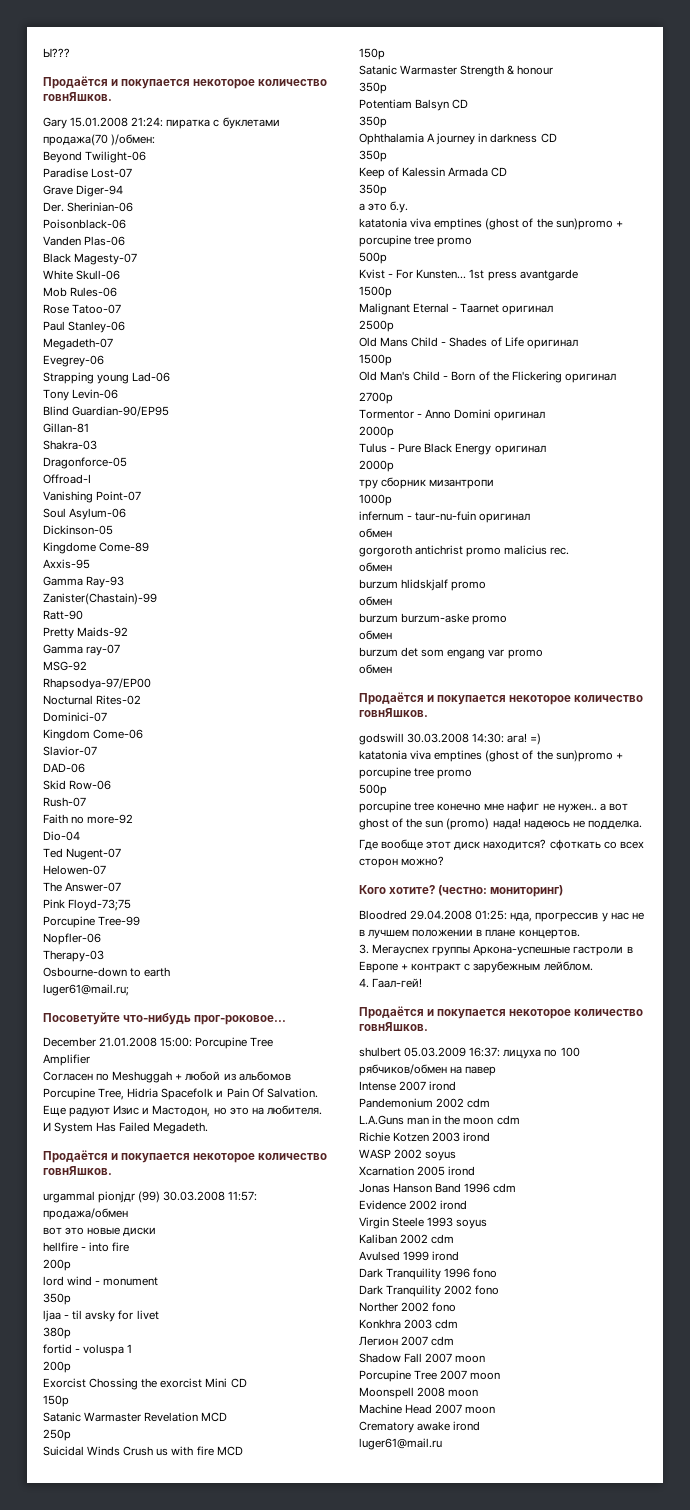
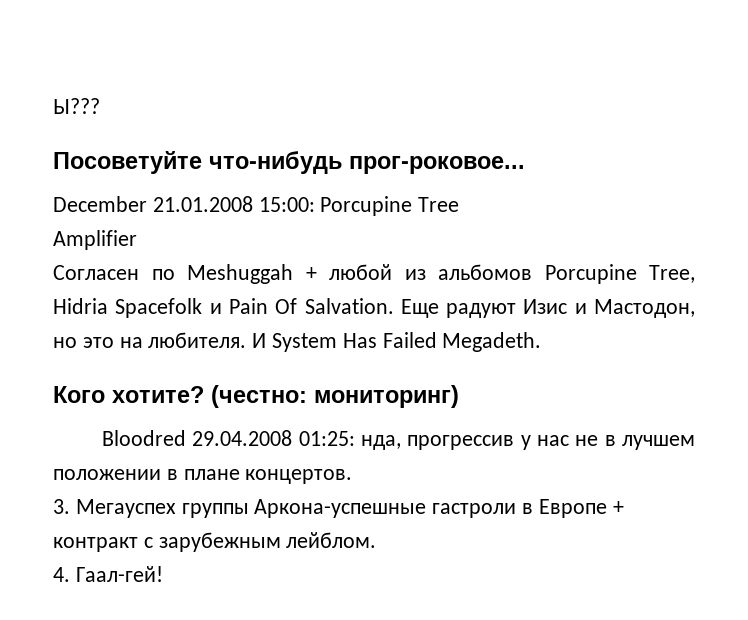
[43,76,328,89] [43,92,112,101] [43,117,280,129] [43,134,156,146] [43,151,147,163] [43,168,133,178] [43,185,124,197] [43,202,134,212] [43,219,126,229] [43,236,126,246] [43,253,138,265] [43,270,121,280] [43,287,118,297] [43,304,122,314] [43,321,126,333] [43,338,113,350] [43,355,104,367] [43,372,171,384] [43,389,119,401] [43,406,170,417] [43,423,89,433] [43,440,97,450] [43,457,127,469] [43,474,91,484] [43,491,142,503] [43,508,127,520] [43,525,113,535] [43,542,150,554] [43,559,90,569] [43,576,125,588] [43,593,157,605] [43,610,83,620] [43,627,129,639] [43,644,121,656] [43,661,87,671] [43,678,151,690] [43,695,142,705] [43,712,107,722] [43,729,144,741] [43,746,97,756] [43,763,85,773] [43,780,112,790] [43,797,86,807] [43,814,134,824] [43,831,80,841] [43,848,122,860] [43,865,106,875] [43,882,122,892] [43,899,132,911] [43,916,141,928] [43,933,101,945] [43,950,104,962] [43,967,171,977] [43,984,129,996] // Продаётся и покупается некоторое количество говнЯшков. // Gary 15.01.2008 21:24: пиратка с буклетами продажа(70 )/обмен: // Beyond Twilight-06 // Paradise Lost-07 // Grave Diger-94 // Der. Sherinian-06 // Poisonblack-06 // Vanden Plas-06 // Black Magesty-07 // White Skull-06 // Mob Rules-06 // Rose Tatoo-07 // Paul Stanley-06 // Megadeth-07 // Evegrey-06 // Strapping young Lad-06 // Tony Levin-06 // Blind Guardian-90/EP95 // Gillan-81 // Shakra-03 // Dragonforce-05 // Offroad-I // Vanishing Point-07 // Soul Asylum-06 // Dickinson-05 // Kingdome Come-89 // Axxis-95 // Gamma Ray-93 // Zanister(Chastain)-99 // Ratt-90 // Pretty Maids-92 // Gamma ray-07 // MSG-92 // Rhapsodya-97/EP00 // Nocturnal Rites-02 // Dominici-07 // Kingdom Come-06 // Slavior-07 // DAD-06 // Skid Row-06 // Rush-07 // Faith no more-92 // Dio-04 // Ted Nugent-07 // Helowen-07 // The Answer-07 // Pink Floyd-73;75 // Porcupine Tree-99 // Nopfler-06 // Therapy-03 // Osbourne-down to earth // luger61@mail.ru; -> (100, 106) none
[43,1150,328,1163] [43,1166,112,1175] [43,1191,258,1203] [43,1208,128,1220] [43,1227,157,1236] [43,1242,130,1252] [43,1259,71,1271] [43,1276,159,1286] [43,1293,71,1305] [43,1310,159,1322] [43,1327,71,1339] [43,1344,133,1356] [43,1361,71,1373] [43,1378,247,1390] [43,1395,69,1407] [43,1412,228,1422] [43,1429,71,1441] [43,1446,243,1456] [359,48,385,60] [359,65,554,77] [359,82,387,94] [359,99,469,111] [359,116,387,128] [359,133,557,145] [359,150,387,162] [359,167,508,179] [359,184,387,196] [359,201,409,213] [359,218,623,230] [359,235,473,247] [359,252,387,264] [359,269,578,281] [359,286,392,298] [359,303,554,315] [359,320,394,332] [359,337,578,349] [359,354,392,366] [359,371,616,383] [359,392,393,404] [359,409,546,421] [359,426,394,438] [359,443,546,455] [359,460,394,472] [359,477,495,489] [359,494,392,506] [359,511,531,523] [359,528,392,538] [359,545,570,557] [359,562,392,572] [359,579,487,591] [359,596,392,606] [359,613,508,625] [359,630,392,640] [359,647,543,659] [359,664,392,674] [359,692,644,705] [359,708,428,717] [359,733,542,745] [359,750,623,762] [359,767,473,779] [359,784,387,796] [359,801,628,813] [359,818,642,830] [359,839,644,851] [359,856,445,868] // Продаётся и покупается некоторое количество говнЯшков. // urgammal pionjдr (99) 30.03.2008 11:57: продажа/обмен // вот это новые диски // hellfire - into fire // 200р // lord wind - monument // 350р // ljaa - til avsky for livet // 380р // fortid - voluspa 1 // 200р // Exorcist Chossing the exorcist Mini CD // 150р // Satanic Warmaster Revelation MCD // 250р // Suicidal Winds Crush us with fire MCD // 150р // Satanic Warmaster Strength & honour // 350р // Potentiam Balsyn CD // 350р // Ophthalamia A journey in darkness CD // 350р // Keep of Kalessin Armada CD // 350р // а это б.у. // katatonia viva emptines (ghost of the sun)promo + porcupine tree promo // 500р // Kvist - For Kunsten... 1st press avantgarde // 1500р // Malignant Eternal - Taarnet оригинал // 2500р // Old Mans Child - Shades of Life оригинал // 1500р // Old Man's Child - Born of the Flickering оригинал // 2700р // Tormentor - Anno Domini оригинал // 2000р // Tulus - Pure Black Energy оригинал // 2000р // тру сборник мизантропи // 1000р // infernum - taur-nu-fuin оригинал // обмен // gorgoroth antichrist promo malicius rec. // обмен // burzum hlidskjalf promo // обмен // burzum burzum-aske promo // обмен // burzum det som engang var promo // обмен // Продаётся и покупается некоторое количество говнЯшков. // godswill 30.03.2008 14:30: ага! =) // katatonia viva emptines (ghost of the sun)promo + porcupine tree promo // 500р // porcupine tree конечно мне нафиг не нужен.. а вот ghost of the sun (promo) нада! надеюсь не подделка. // Где вообще этот диск находится? сфоткать со всех сторон можно? -> (542, 342) none
[359,1006,644,1019] [359,1022,428,1031] [359,1047,580,1059] [359,1064,497,1076] [359,1081,457,1091] [359,1098,491,1108] [359,1115,520,1125] [359,1132,491,1142] [359,1149,457,1161] [359,1166,476,1176] [359,1183,517,1193] [359,1200,468,1210] [359,1217,488,1229] [359,1234,455,1244] [359,1251,460,1261] [359,1268,498,1280] [359,1285,500,1297] [359,1302,457,1312] [359,1319,459,1329] [359,1336,455,1346] [359,1353,486,1363] [359,1370,501,1382] [359,1387,479,1399] [359,1404,496,1414] [359,1421,481,1433] [359,1438,442,1450] // Продаётся и покупается некоторое количество говнЯшков. // shulbert 05.03.2009 16:37: лицуха по 100 рябчиков/обмен на павер // Intense 2007 irond // Pandemonium 2002 cdm // L.A.Guns man in the moon cdm // Richie Kotzen 2003 irond // WASP 2002 soyus // Xcarnation 2005 irond // Jonas Hanson Band 1996 cdm // Evidence 2002 irond // Virgin Steele 1993 soyus // Kaliban 2002 cdm // Avulsed 1999 irond // Dark Tranquility 1996 fono // Dark Tranquility 2002 fono // Norther 2002 fono // Konkhra 2003 cdm // Легион 2007 cdm // Shadow Fall 2007 moon // Porcupine Tree 2007 moon // Moonspell 2008 moon // Machine Head 2007 moon // Crematory awake irond // luger61@mail.ru -> (163, 574) none

